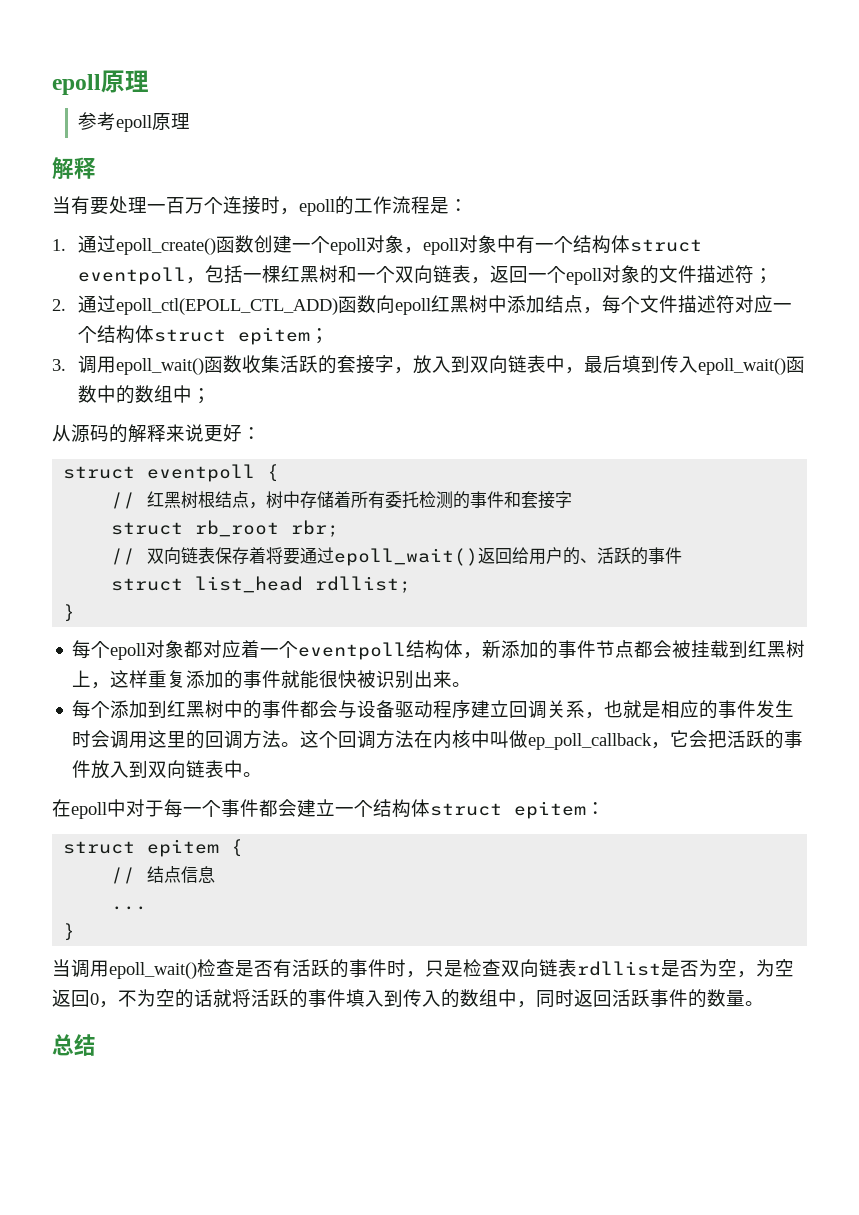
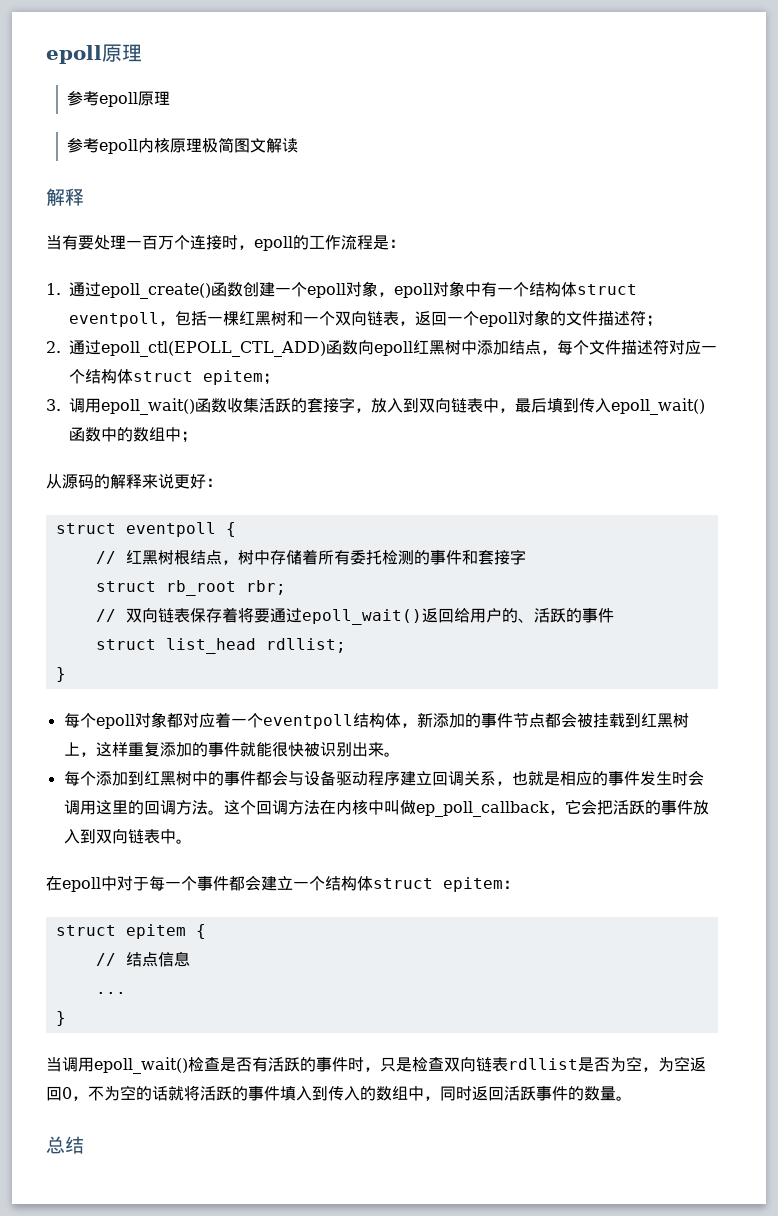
(191, 121) none -> [66,137,298,154] // 参考epoll内核原理极简图文解读

